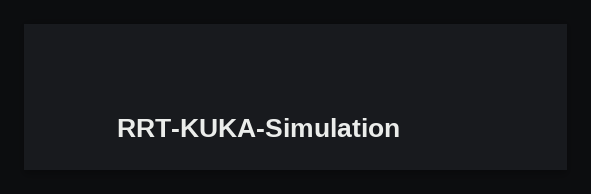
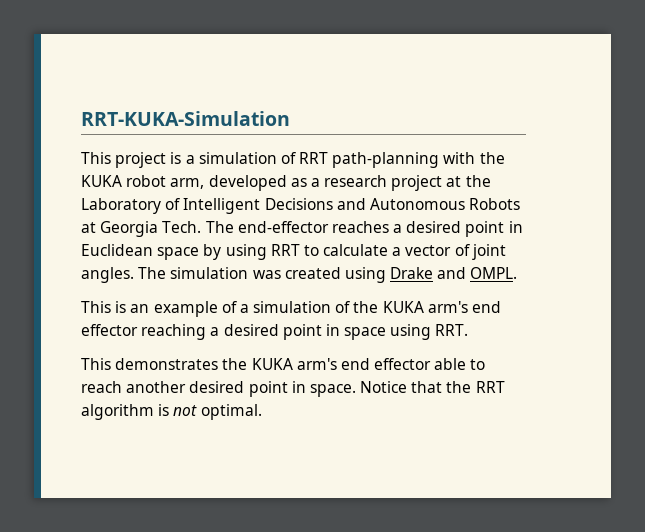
(400, 127) none -> [81,152,505,168] [81,175,491,191] [81,198,521,214] [81,221,523,237] [81,244,506,260] [81,267,518,283] [81,301,502,317] [81,324,469,340] [81,358,486,370] [81,381,505,397] [81,404,262,420] // This project is a simulation of RRT path-planning with the KUKA robot arm, developed as a research project at the Laboratory of Intelligent Decisions and Autonomous Robots at Georgia Tech. The end-effector reaches a desired point in Euclidean space by using RRT to calculate a vector of joint angles. The simulation was created using Drake and OMPL. // This is an example of a simulation of the KUKA arm's end effector reaching a desired point in space using RRT. // This demonstrates the KUKA arm's end effector able to reach another desired point in space. Notice that the RRT algorithm is not optimal.

